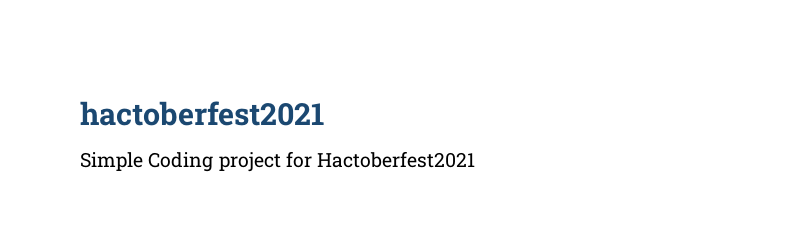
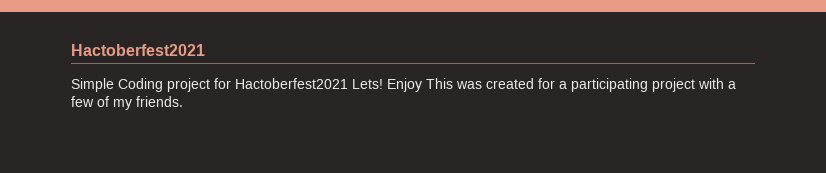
[80,101,324,126] hactoberfest2021 -> [71,44,205,56] Hactoberfest2021
(476, 159) none -> [352,78,736,92] [71,96,183,110] Lets! Enjoy This was created for a participating project with a few of my friends.

